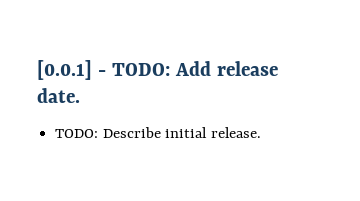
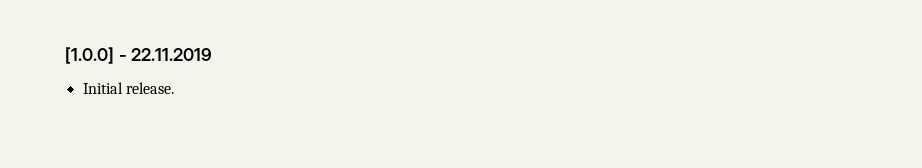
[37,60,278,80] [37,88,80,103] [55,127,208,138] [0.0.1] - TODO: Add release date. // TODO: Describe initial -> [65,47,213,64] [82,82,123,94] [1.0.0] - 22.11.2019 // Initial

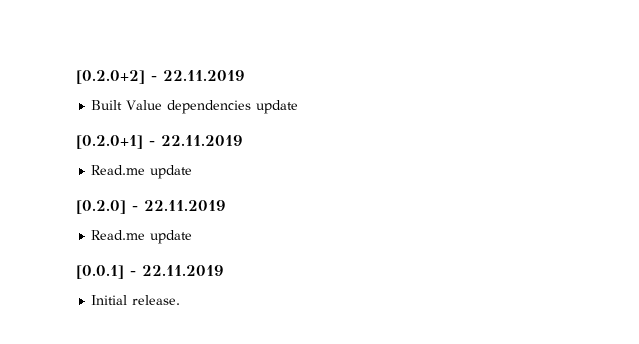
[65,47,114,64] [1.0.0] -> [76,70,244,84] [91,100,299,114] [76,135,242,149] [91,165,193,179] [76,200,225,214] [91,230,193,244] [76,265,124,279] [0.2.0+2] - 22.11.2019 // Built Value dependencies update // [0.2.0+1] - 22.11.2019 // Read.me update // [0.2.0] - 22.11.2019 // Read.me update // [0.0.1]

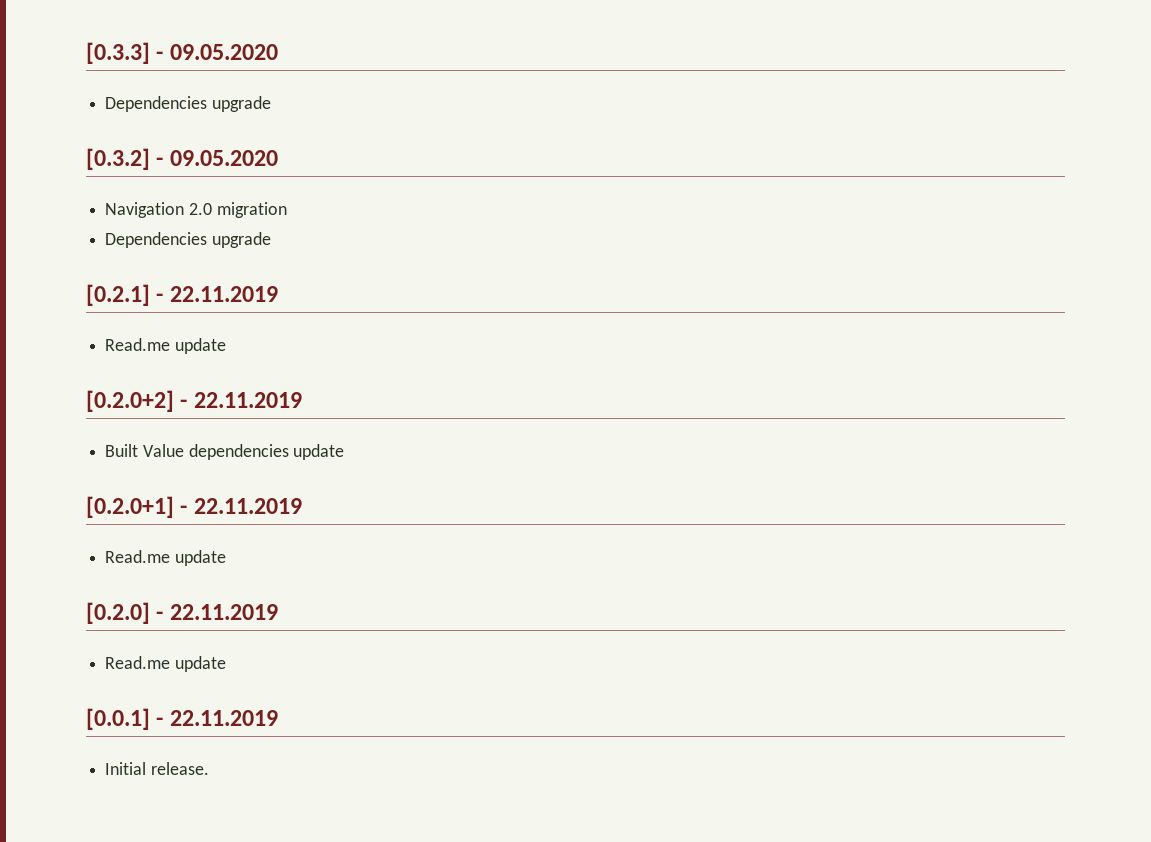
(76, 77) none -> [86,42,278,64] [105,96,271,112] [86,148,278,170] [105,202,287,218] [105,232,271,248] [86,284,278,306] [105,338,226,354] [0.3.3] - 09.05.2020 // Dependencies upgrade // [0.3.2] - 09.05.2020 // Navigation 2.0 migration // Dependencies upgrade // [0.2.1] - 22.11.2019 // Read.me update //

